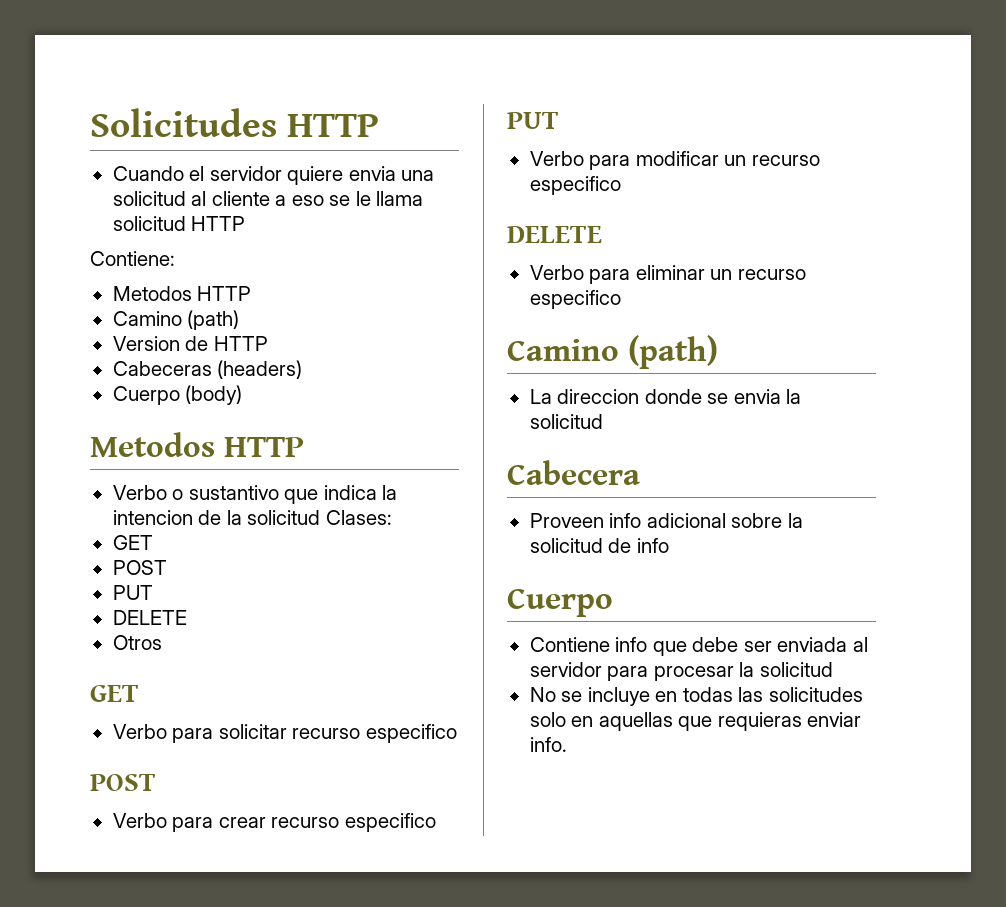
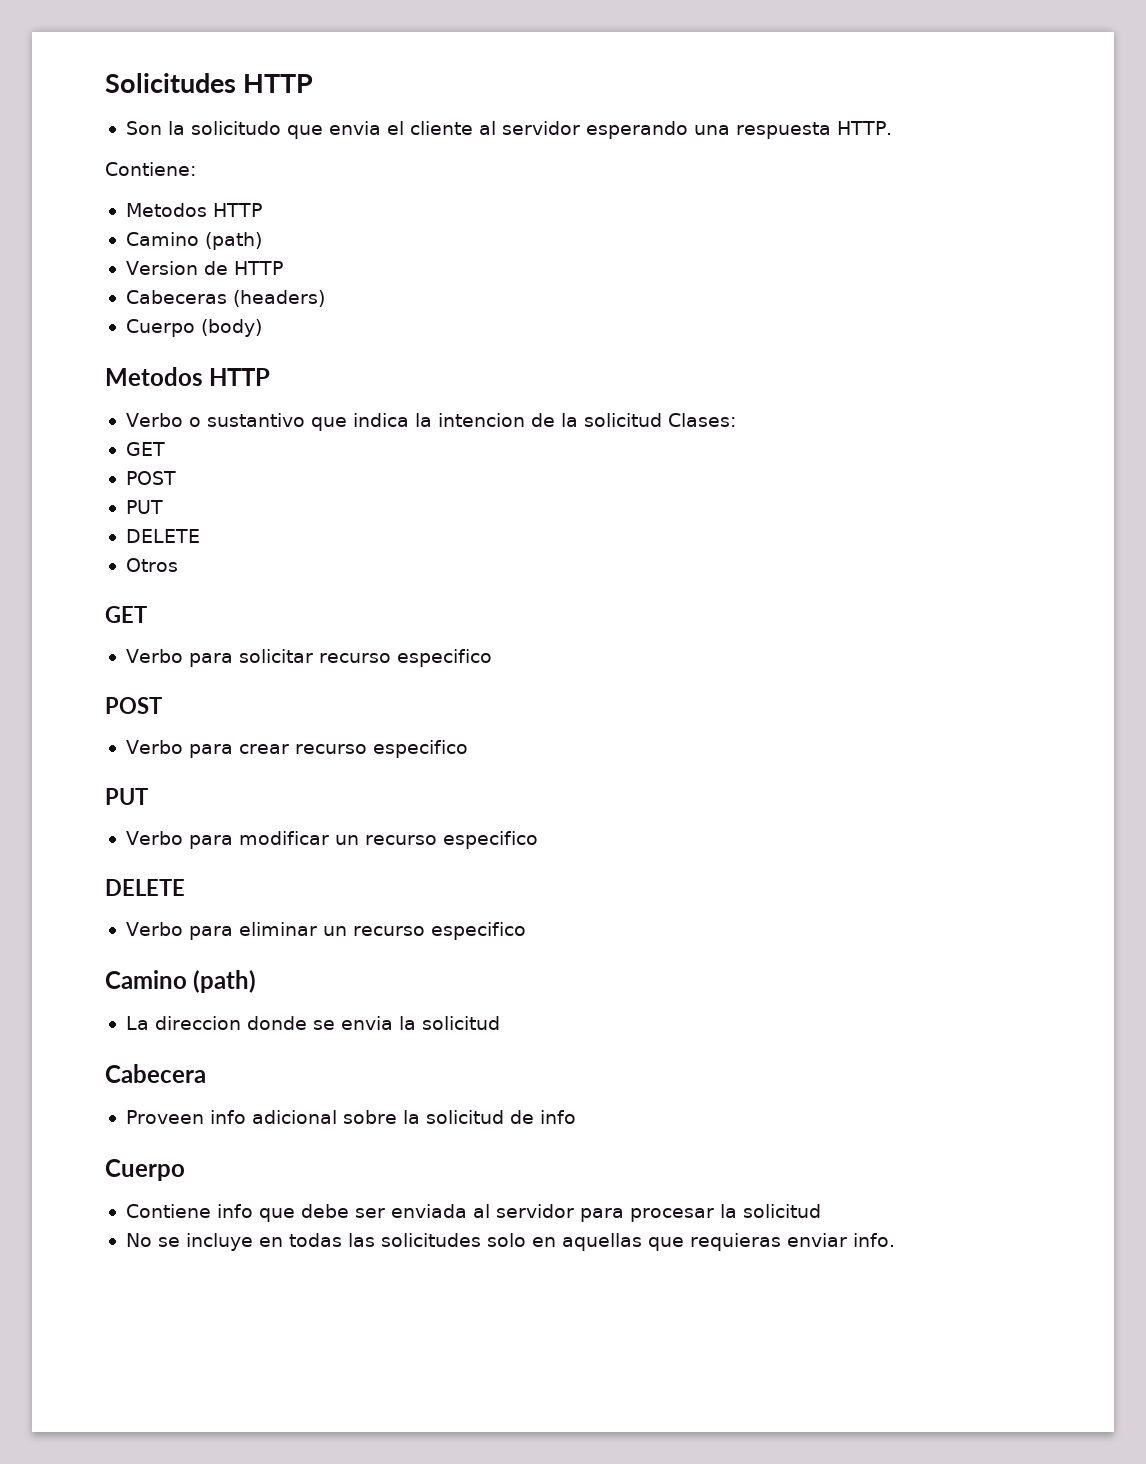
[112,166,435,185] [112,191,424,206] [112,216,246,231] Cuando el servidor quiere envia una solicitud al cliente a eso se le llama solicitud HTTP -> [125,121,892,139] Son la solicitudo que envia el cliente al servidor esperando una respuesta HTTP.

